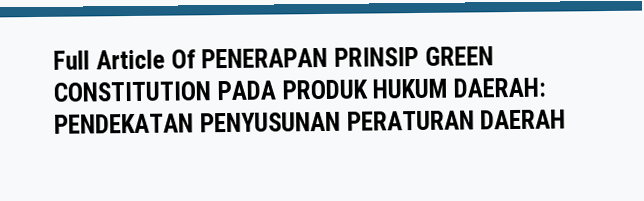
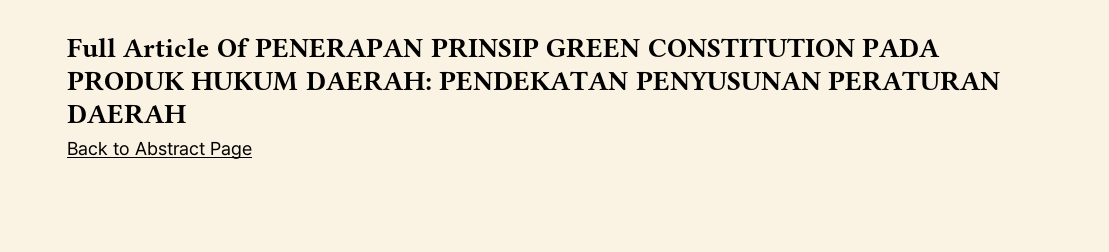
(567, 119) none -> [67,141,252,159] // Back to Abstract Page

